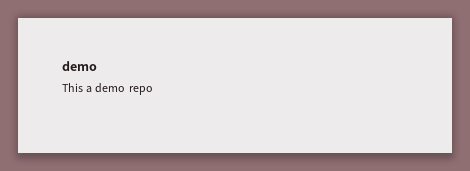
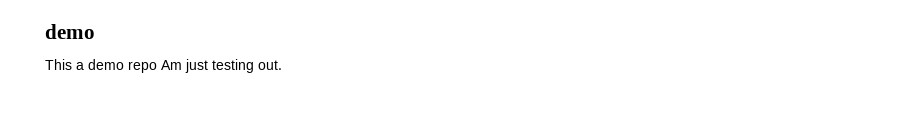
(153, 90) none -> [161,59,282,73] Am just testing out.

